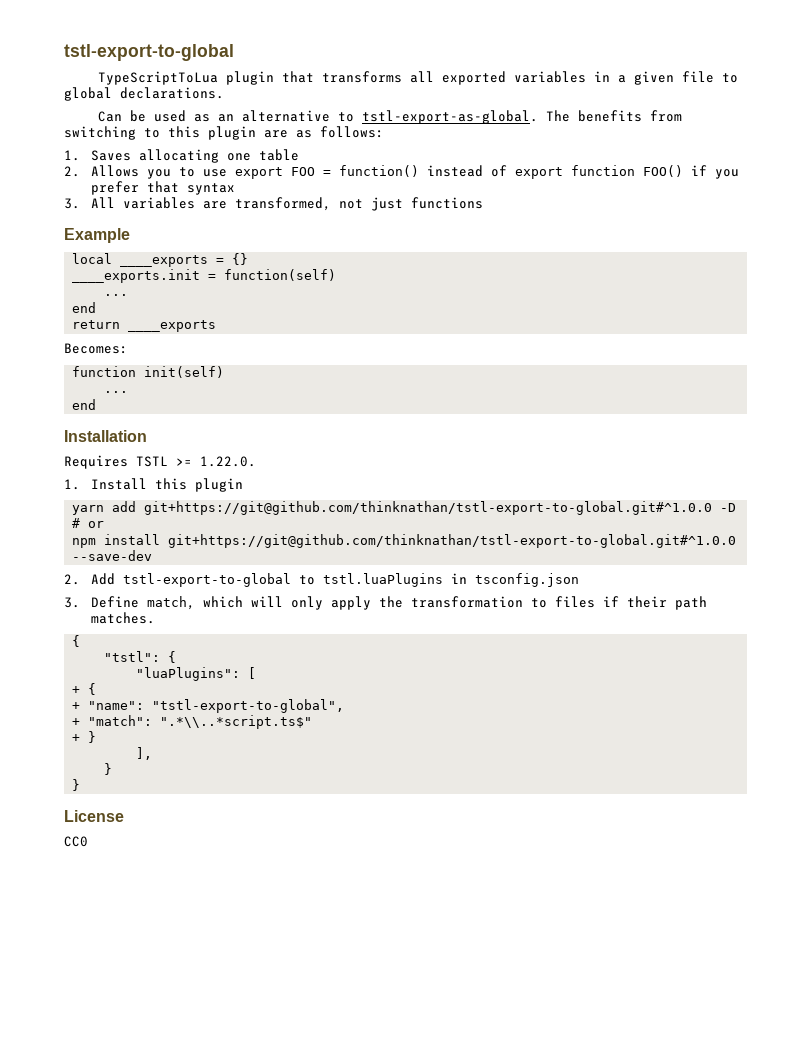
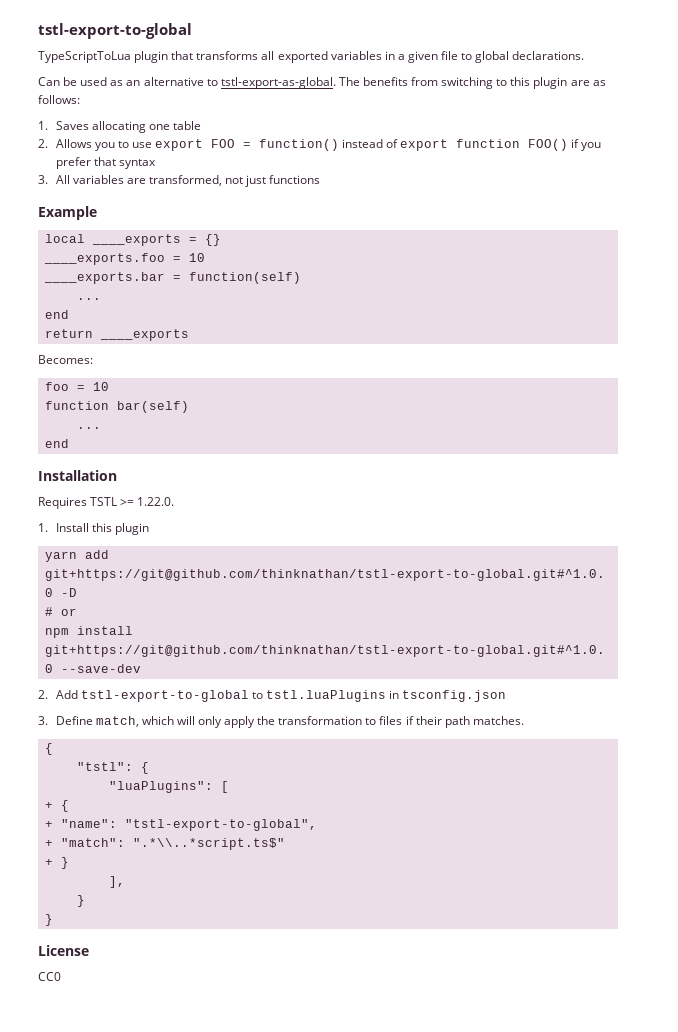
[72,269,201,283] ____exports.init -> [43,253,205,265] [43,272,165,284] ____exports.foo = 10 // ____exports.bar
[72,366,225,378] // function init(self) -> [44,382,109,391] [44,401,189,413] // foo = 10 // function bar(self)

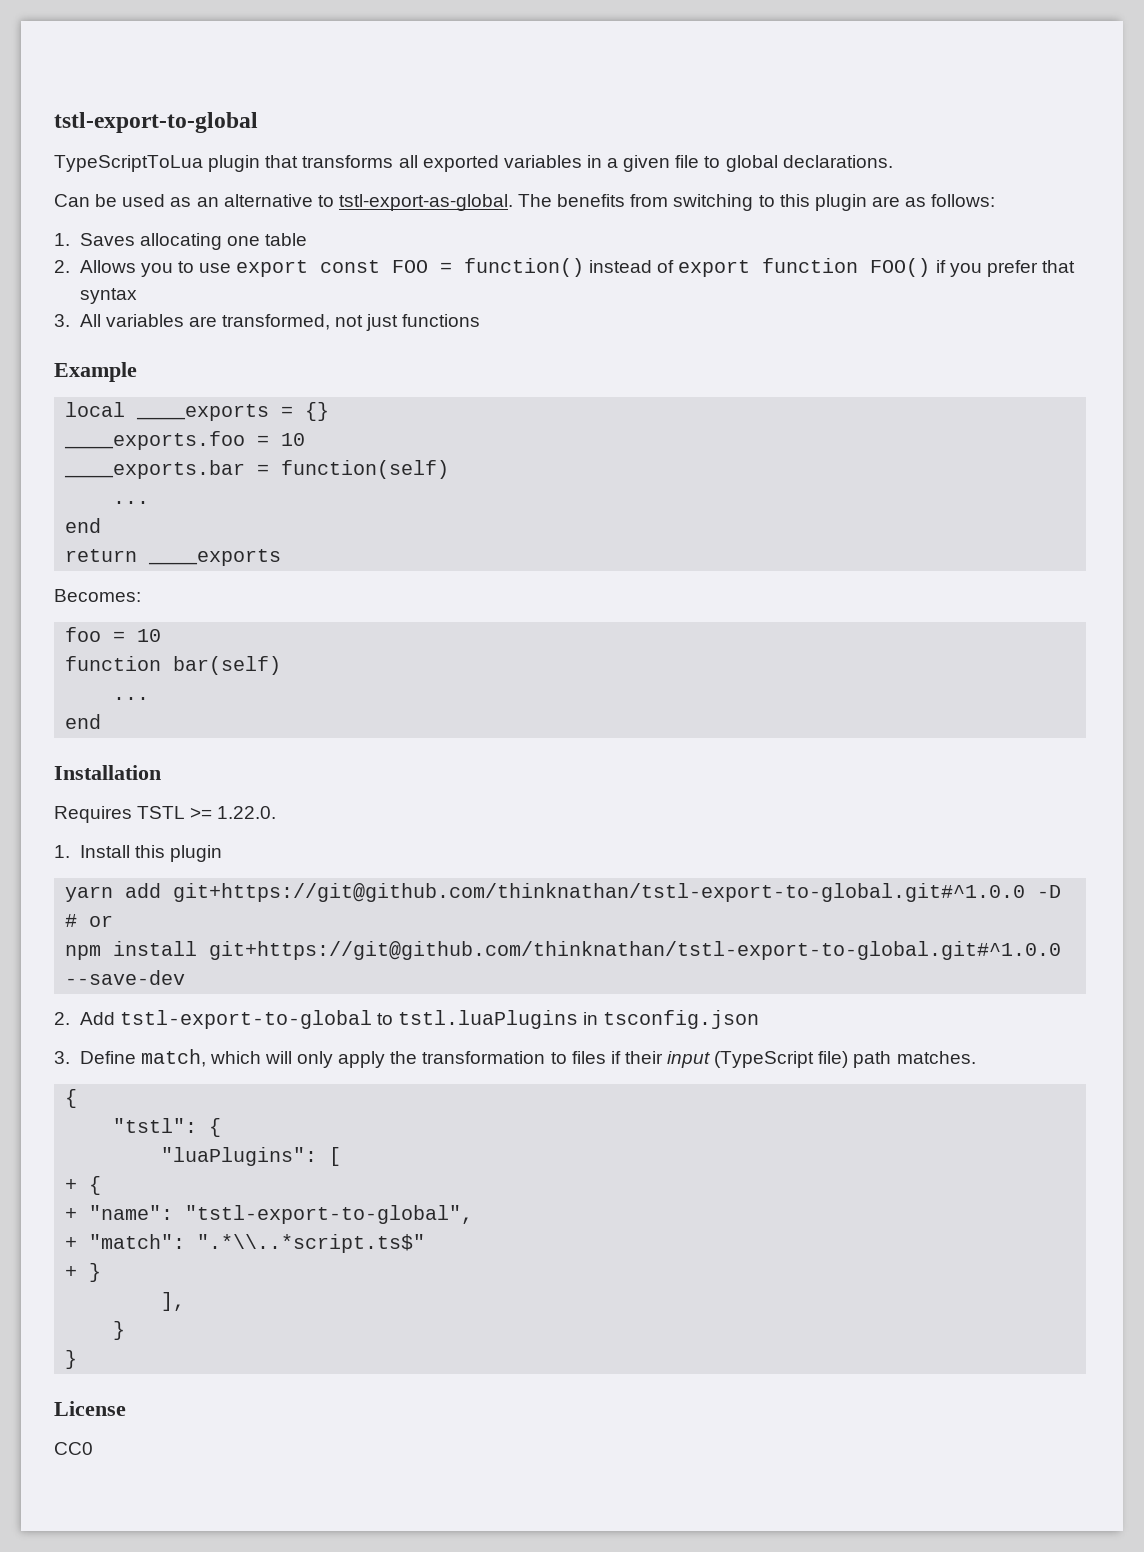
(203, 145) none -> [320,260,381,273] const
(442, 720) none -> [667,1051,849,1068] input (TypeScript file)

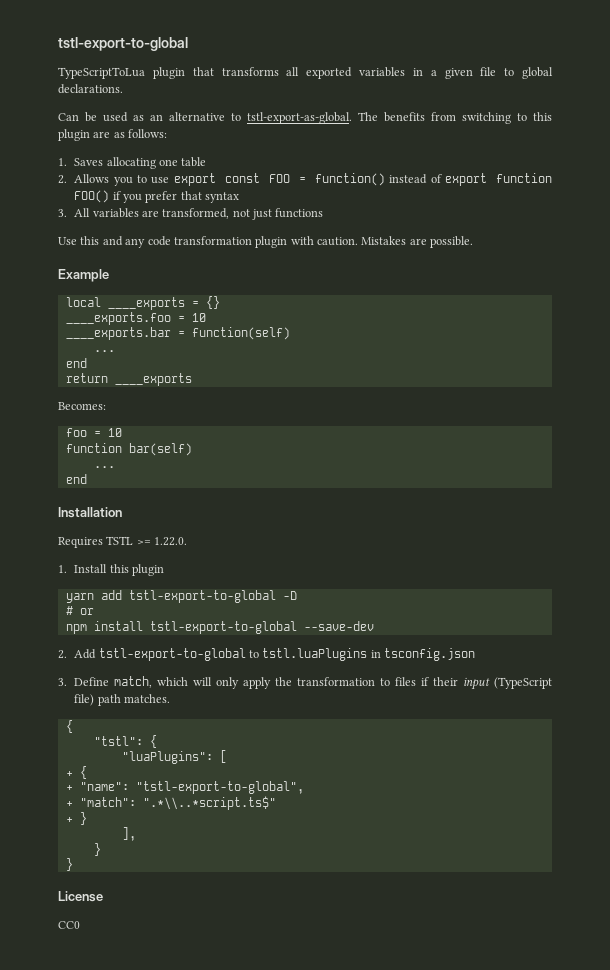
(481, 320) none -> [58,236,474,248] // Use this and any code transformation plugin with caution. Mistakes are possible.
[173,883,1026,902] git+https://git@github.com/thinknathan/tstl-export-to-global.git#^1.0.0 -> [128,590,276,603] tstl-export-to-global
[209,941,1062,960] git+https://git@github.com/thinknathan/tstl-export-to-global.git#^1.0.0 -> [149,621,297,634] tstl-export-to-global

